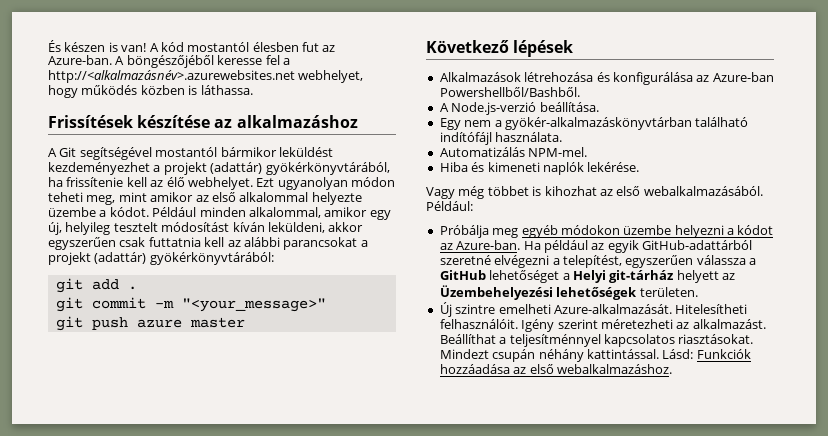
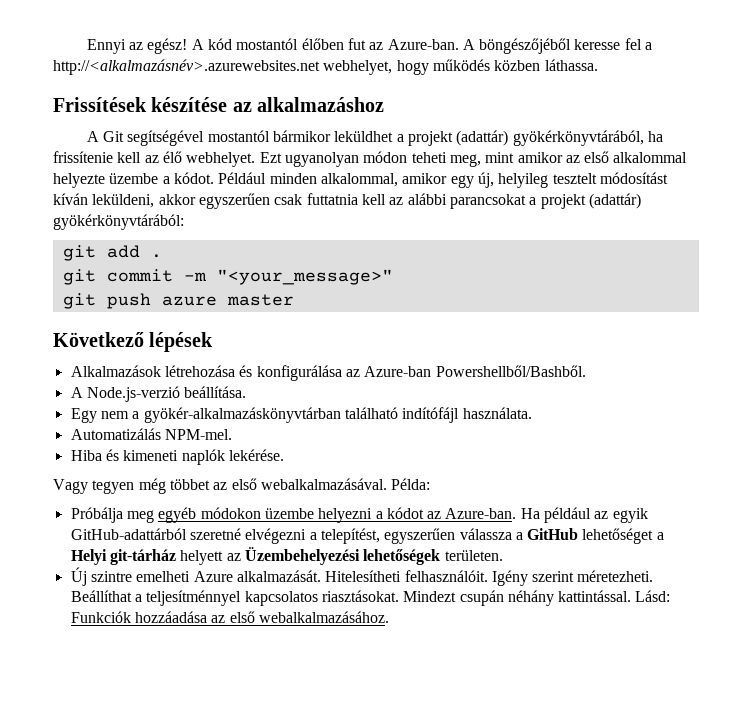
[48,40,147,52] És készen is van! -> [86,38,188,54] Ennyi az egész!
[252,42,299,52] élesben -> [301,38,344,50] élőben
[188,85,198,95] is -> (541, 65) none
[278,147,333,157] [48,162,150,175] leküldést kezdeményezhet -> [334,131,394,142] leküldhet
(455, 193) none -> [92,480,135,494] tegyen
[532,186,763,196] [426,201,473,211] is kihozhat az első webalkalmazásából. Például: -> [213,478,431,490] az első webalkalmazásával. Példa:
[553,304,672,314] Azure-alkalmazását. -> [193,570,321,582] Azure alkalmazását.
[600,319,766,329] méretezheti az alkalmazást. -> [577,570,654,582] méretezheti.
[556,364,672,374] webalkalmazáshoz. -> [258,611,389,623] webalkalmazásához.

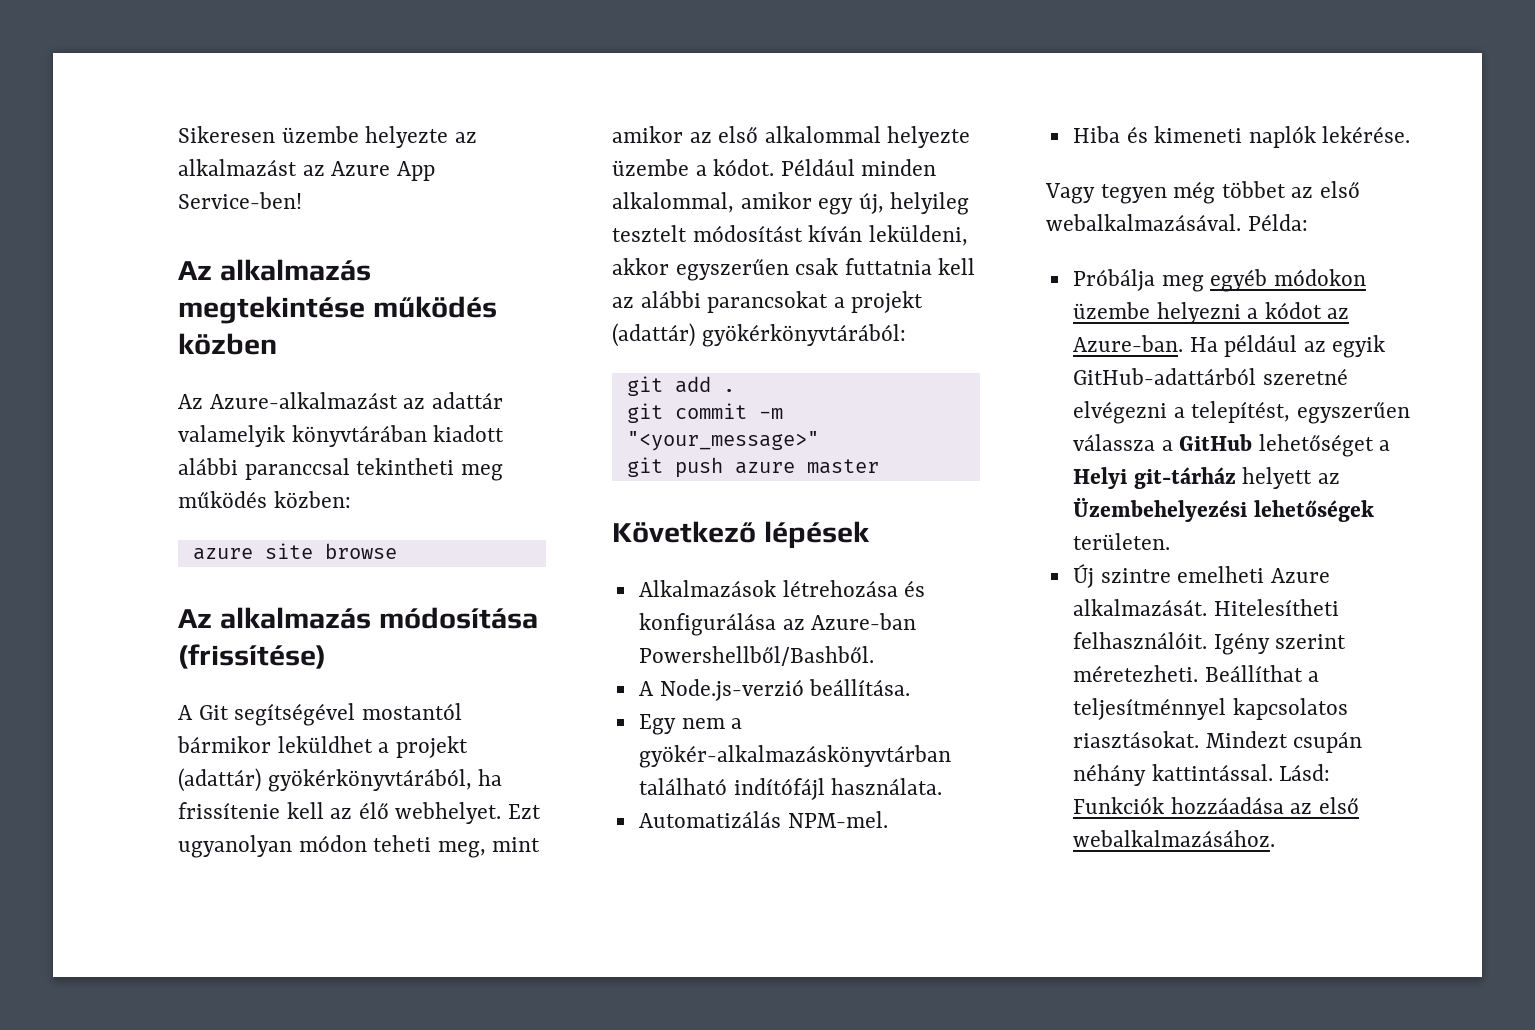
[86,38,653,54] [53,59,598,75] [53,97,385,112] Ennyi az egész! A kód mostantól élőben fut az Azure-ban. A böngészőjéből keresse fel a http://<alkalmazásnév>.azurewebsites.net webhelyet, hogy működés közben láthassa. // Frissítések készítése az alkalmazáshoz -> [178,126,477,148] [178,159,435,181] [178,192,302,209] [178,259,371,281] [178,296,497,324] [178,333,277,355] [178,392,503,409] [178,425,505,447] [178,458,503,481] [178,491,351,508] [192,543,397,560] [178,607,538,629] [178,644,326,669] Sikeresen üzembe helyezte az alkalmazást az Azure App Service-ben! // Az alkalmazás megtekintése működés közben // Az Azure-alkalmazást az adattár valamelyik könyvtárában kiadott alábbi paranccsal tekintheti meg működés közben: // azure site browse // Az alkalmazás módosítása (frissítése)

